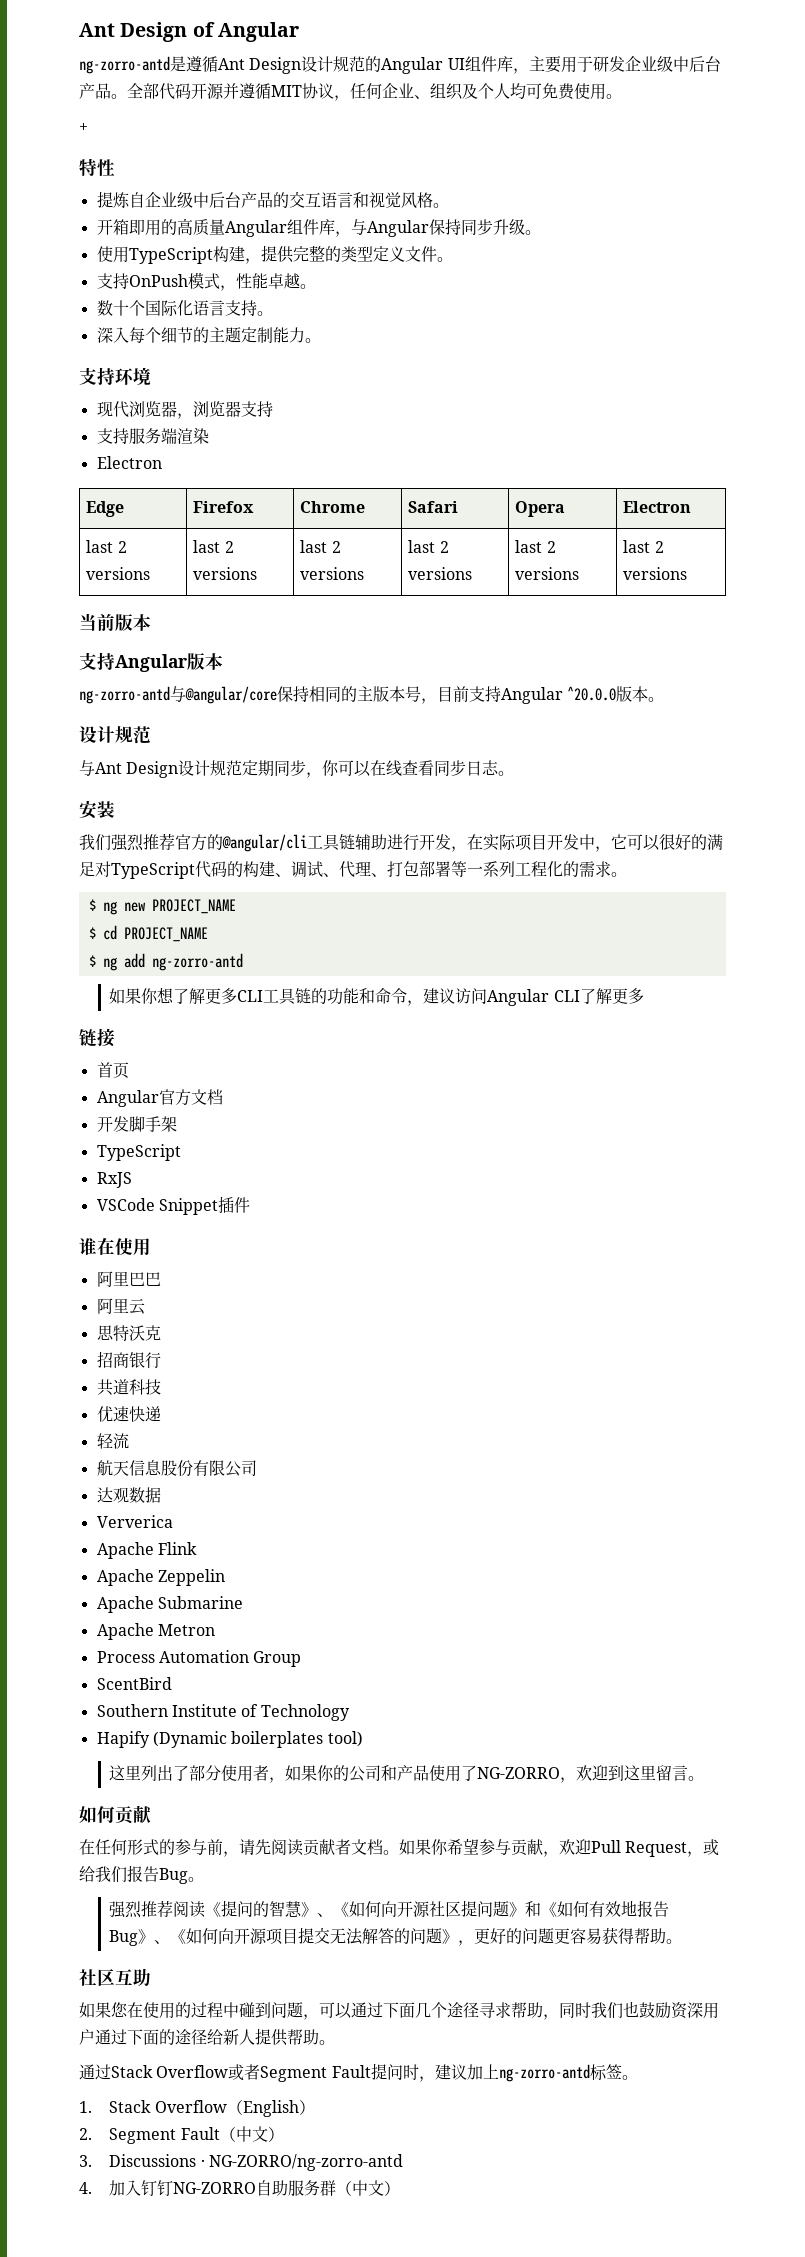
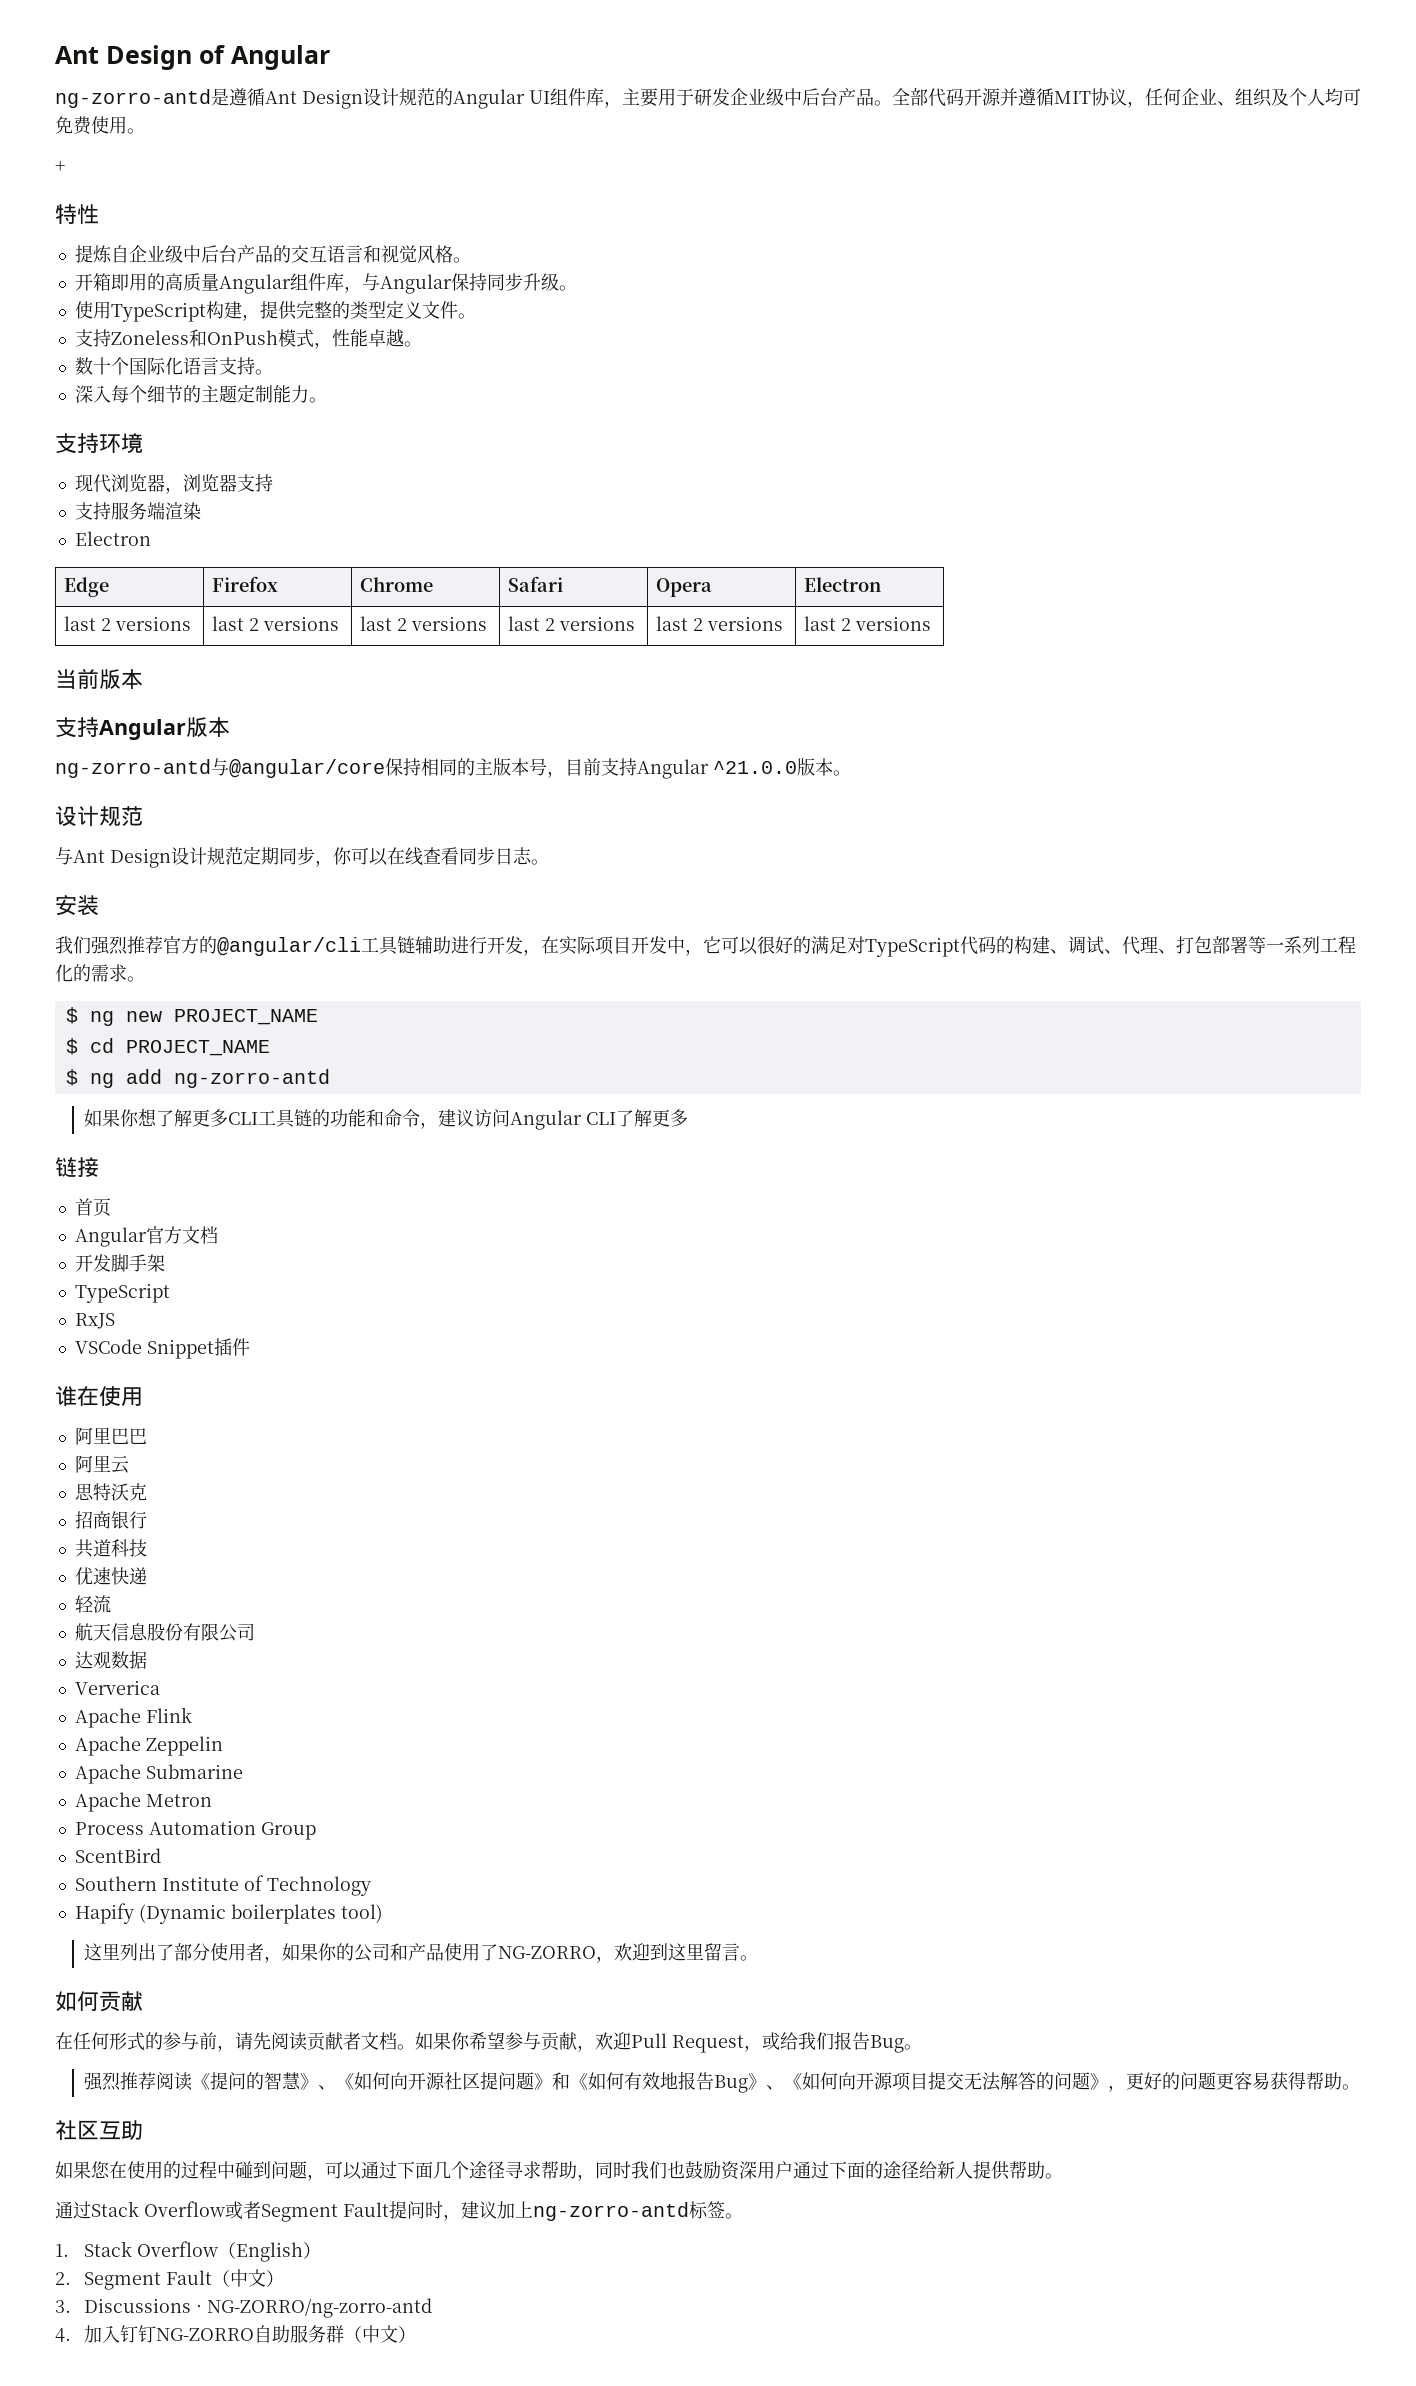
(129, 281) none -> [110,329,207,347] Zoneless和
[567,686,617,701] ^20.0.0 -> [713,761,797,774] ^21.0.0

